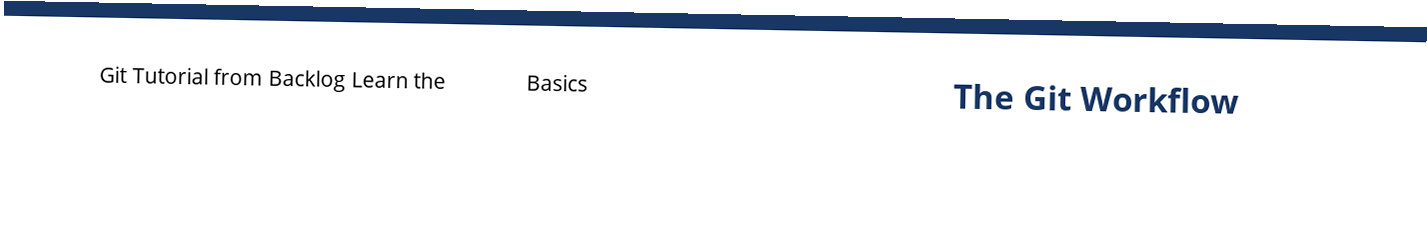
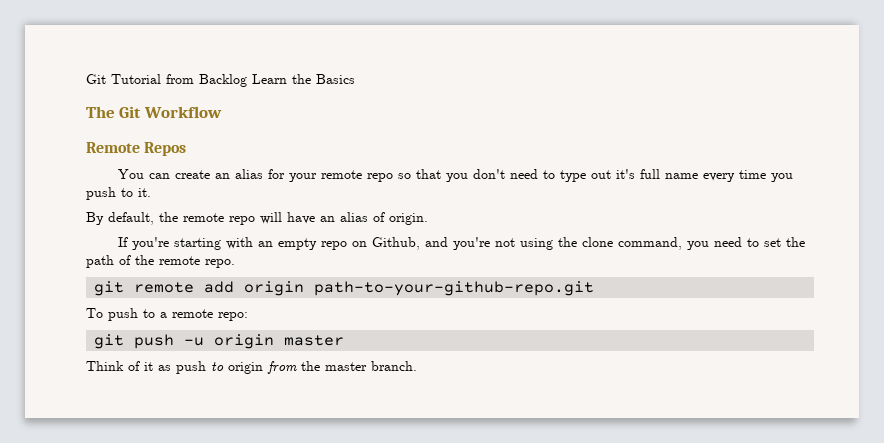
(1239, 99) none -> [86,142,187,156] [117,169,793,182] [86,187,151,200] [86,212,428,225] [117,237,805,250] [86,255,235,268] [94,281,595,296] [86,308,248,321] [94,334,345,349] [86,361,417,374] // Remote Repos // You can create an alias for your remote repo so that you don't need to type out it's full name every time you push to it. // By default, the remote repo will have an alias of origin. // If you're starting with an empty repo on Github, and you're not using the clone command, you need to set the path of the remote repo. // git remote add origin path-to-your-github-repo.git // To push to a remote repo: // git push -u origin master // Think of it as push to origin from the master branch.

